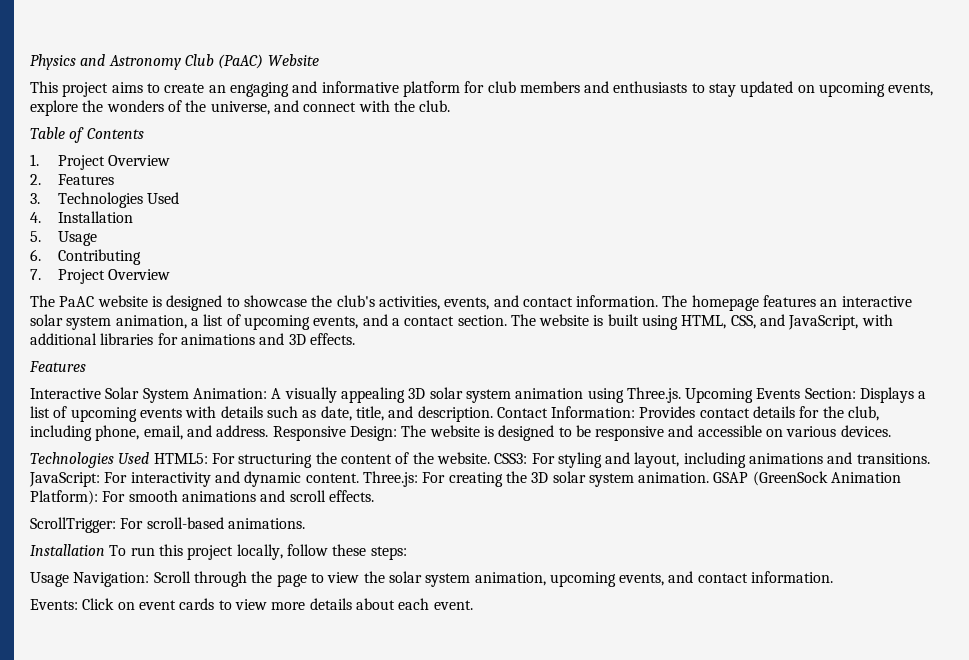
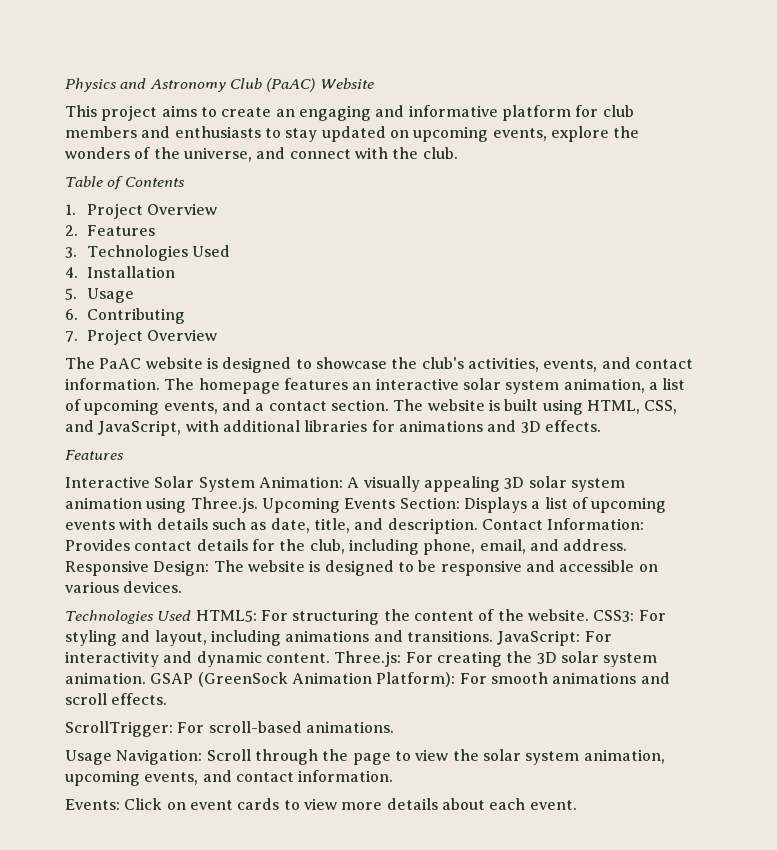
[30,544,407,560] // Installation To run this project locally, follow these steps: -> (394, 727) none

